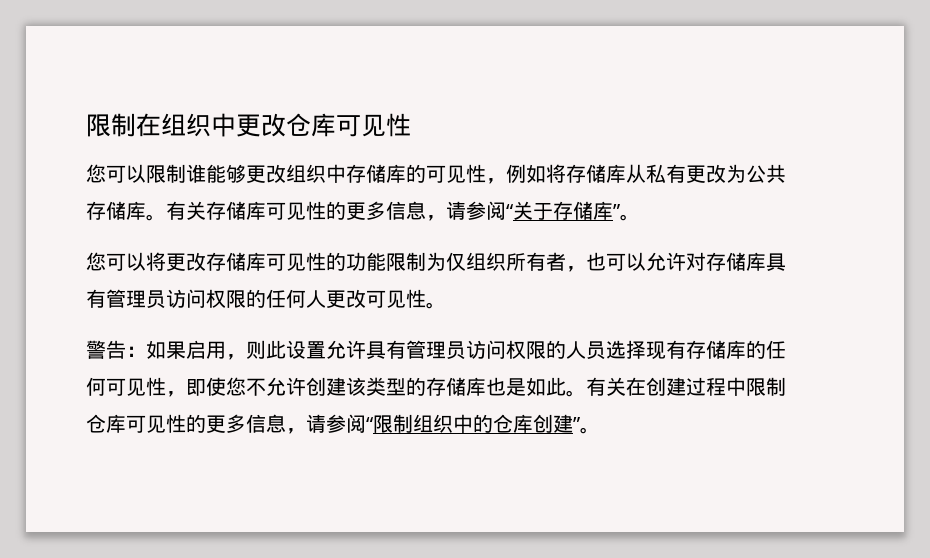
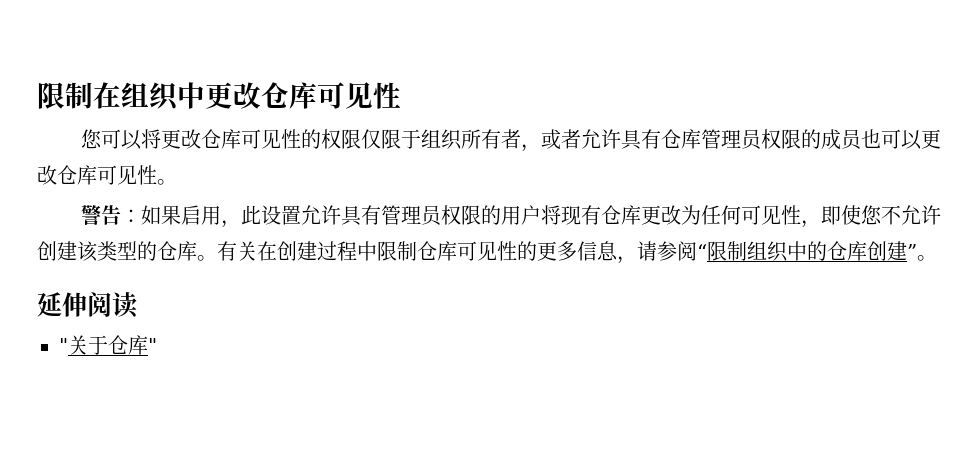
[146,164,786,184] [86,201,640,221] [86,252,786,272] [86,289,366,309] 限制谁能够更改组织中存储库的可见性，例如将存储库从私有更改为公共存储库。有关存储库可见性的更多信息，请参阅“关于存储库”。 // 您可以将更改存储库可见性的功能限制为仅组织所有者，也可以允许对存储库具有管理员访问权限的任何人更改 -> [140,129,941,152] [37,165,97,185] 将更改仓库可见性的权限仅限于组织所有者，或者允许具有仓库管理员权限的成员也可以更改仓库
[246,340,266,359] 则 -> (241, 224) none
[466,340,766,360] 访问权限的人员选择现有存储库的 -> [440,205,701,225] 权限的用户将现有仓库更改为
[426,377,566,396] 存储库也是如此 -> [157,241,197,261] 仓库
(600, 430) none -> [37,292,138,318] [59,335,157,355] // 延伸阅读 // "关于仓库"

